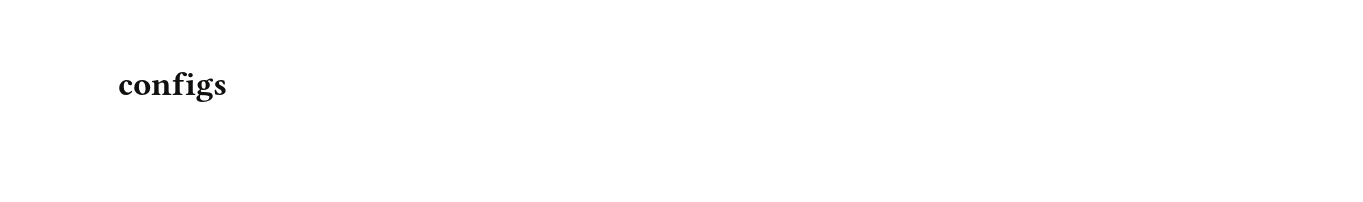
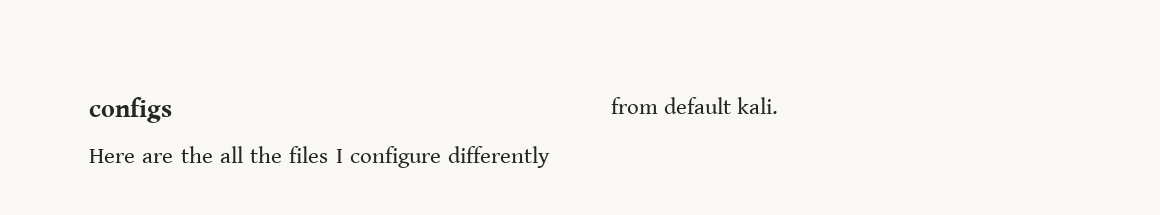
(227, 87) none -> [89,146,550,168] [611,97,779,114] // Here are the all the files I configure differently from default kali.

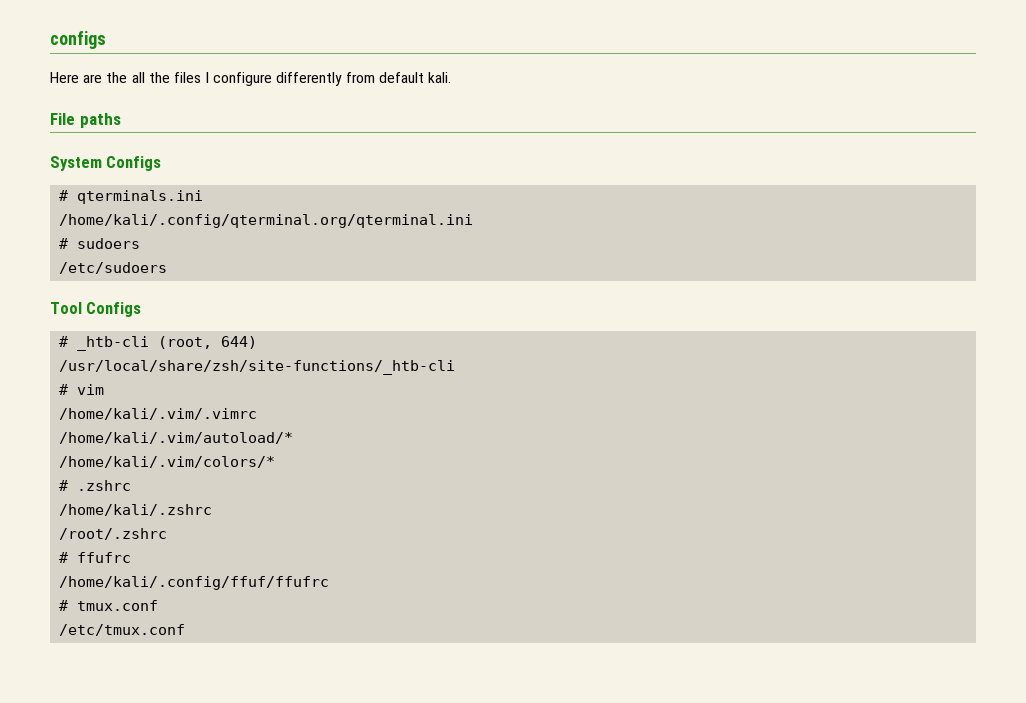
(779, 105) none -> [50,113,121,128] [50,156,162,171] [59,190,204,204] [59,214,474,228] [59,238,141,249] [59,262,168,274] [50,302,142,317] [59,336,258,351] [59,360,456,375] [59,384,105,395] [59,408,258,420] [59,432,294,444] [59,456,276,468] [59,480,132,491] [59,504,213,516] [59,528,168,540] [59,552,132,563] [59,576,330,590] [59,600,159,611] [59,624,186,636] // File paths // System Configs // # qterminals.ini // /home/kali/.config/qterminal.org/qterminal.ini // # sudoers // /etc/sudoers // Tool Configs // # _htb-cli (root, 644) // /usr/local/share/zsh/site-functions/_htb-cli // # vim // /home/kali/.vim/.vimrc // /home/kali/.vim/autoload/* // /home/kali/.vim/colors/* // # .zshrc // /home/kali/.zshrc // /root/.zshrc // # ffufrc // /home/kali/.config/ffuf/ffufrc // # tmux.conf // /etc/tmux.conf

